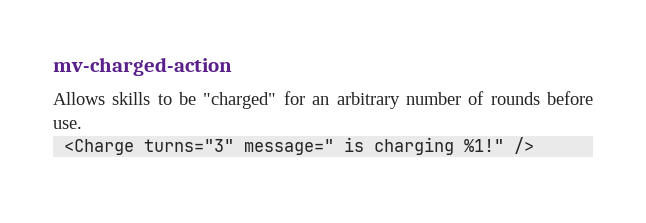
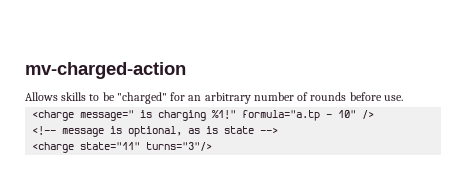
[64,139,235,155] <Charge turns="3" -> [32,110,75,121] <charge
[514,137,535,154] /> -> [242,110,375,121] [32,126,279,137] [32,142,213,153] formula="a.tp - 10" /> // <!-- message is optional, as is state --> // <charge state="11" turns="3"/>

